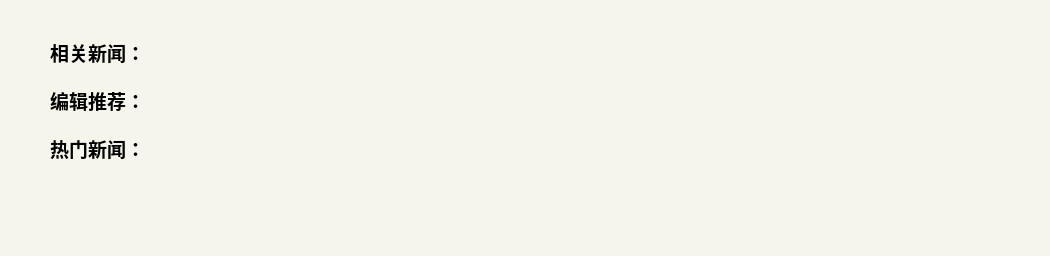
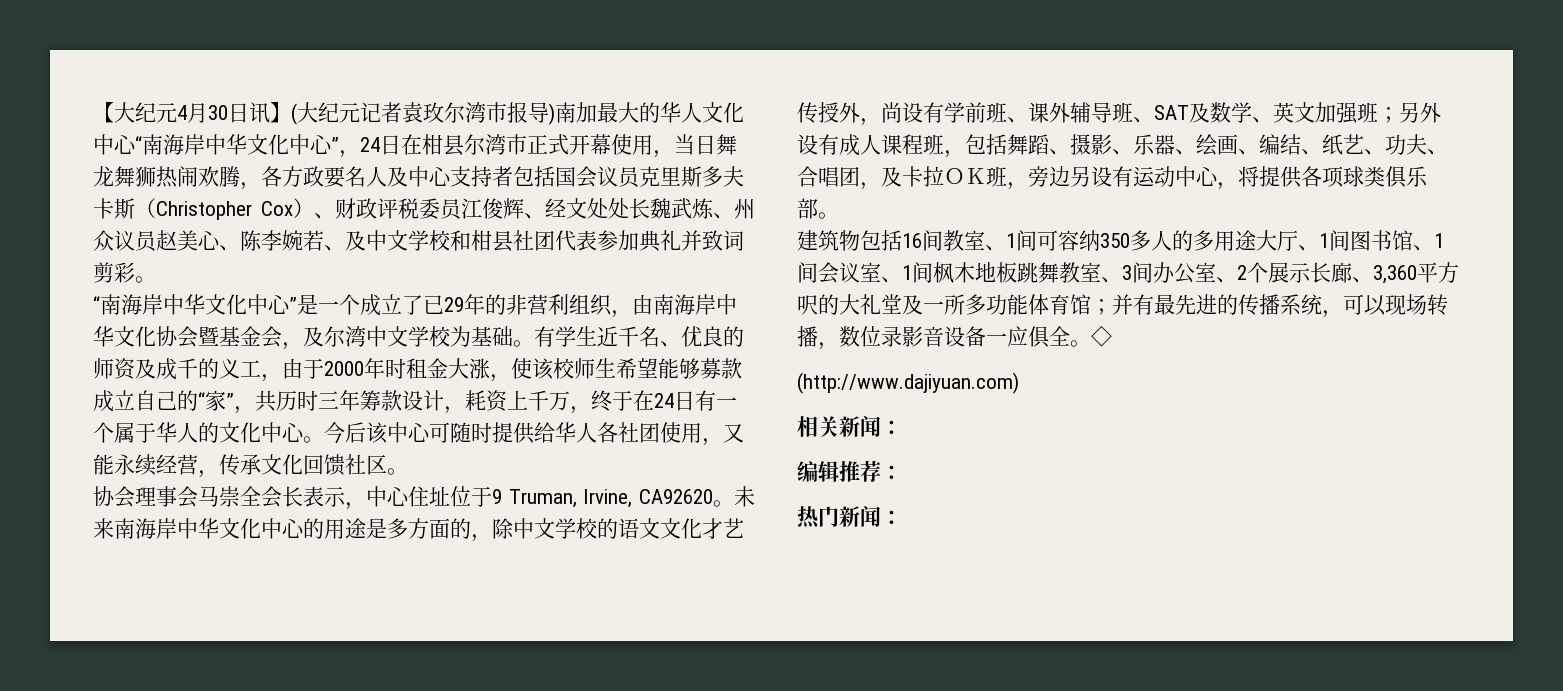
(50, 53) none -> [93,102,744,125] [93,134,737,158] [93,166,744,190] [93,198,755,220] [93,230,744,252] [93,262,156,283] [93,294,737,318] [93,326,744,350] [93,358,742,382] [93,390,737,414] [93,422,744,446] [93,454,408,478] [93,486,755,510] [93,518,744,542] [797,102,1441,126] [797,134,1448,158] [797,166,1428,190] [797,198,839,219] [797,230,1444,251] [797,262,1459,284] [797,294,1448,318] [797,326,1112,350] [797,372,1019,394] 【大纪元4月30日讯】(大纪元记者袁玫尔湾市报导)南加最大的华人文化中心“南海岸中华文化中心”，24日在柑县尔湾市正式开幕使用，当日舞龙舞狮热闹欢腾，各方政要名人及中心支持者包括国会议员克里斯多夫卡斯（Christopher Cox）、财政评税委员江俊辉、经文处处长魏武炼、州众议员赵美心、陈李婉若、及中文学校和柑县社团代表参加典礼并致词剪彩。 // “南海岸中华文化中心”是一个成立了已29年的非营利组织，由南海岸中华文化协会暨基金会，及尔湾中文学校为基础。有学生近千名、优良的师资及成千的义工，由于2000年时租金大涨，使该校师生希望能够募款成立自己的“家”，共历时三年筹款设计，耗资上千万，终于在24日有一个属于华人的文化中心。今后该中心可随时提供给华人各社团使用，又能永续经营，传承文化回馈社区。 // 协会理事会马崇全会长表示，中心住址位于9 Truman, Irvine, CA92620。未来南海岸中华文化中心的用途是多方面的，除中文学校的语文文化才艺传授外，尚设有学前班、课外辅导班、SAT及数学、英文加强班；另外设有成人课程班，包括舞蹈、摄影、乐器、绘画、编结、纸艺、功夫、合唱团，及卡拉ＯＫ班，旁边另设有运动中心，将提供各项球类俱乐部。 // 建筑物包括16间教室、1间可容纳350多人的多用途大厅、1间图书馆、1间会议室、1间枫木地板跳舞教室、3间办公室、2个展示长廊、3,360平方呎的大礼堂及一所多功能体育馆；并有最先进的传播系统，可以现场转播，数位录影音设备一应俱全。◇ // (http://www.dajiyuan.com) //

